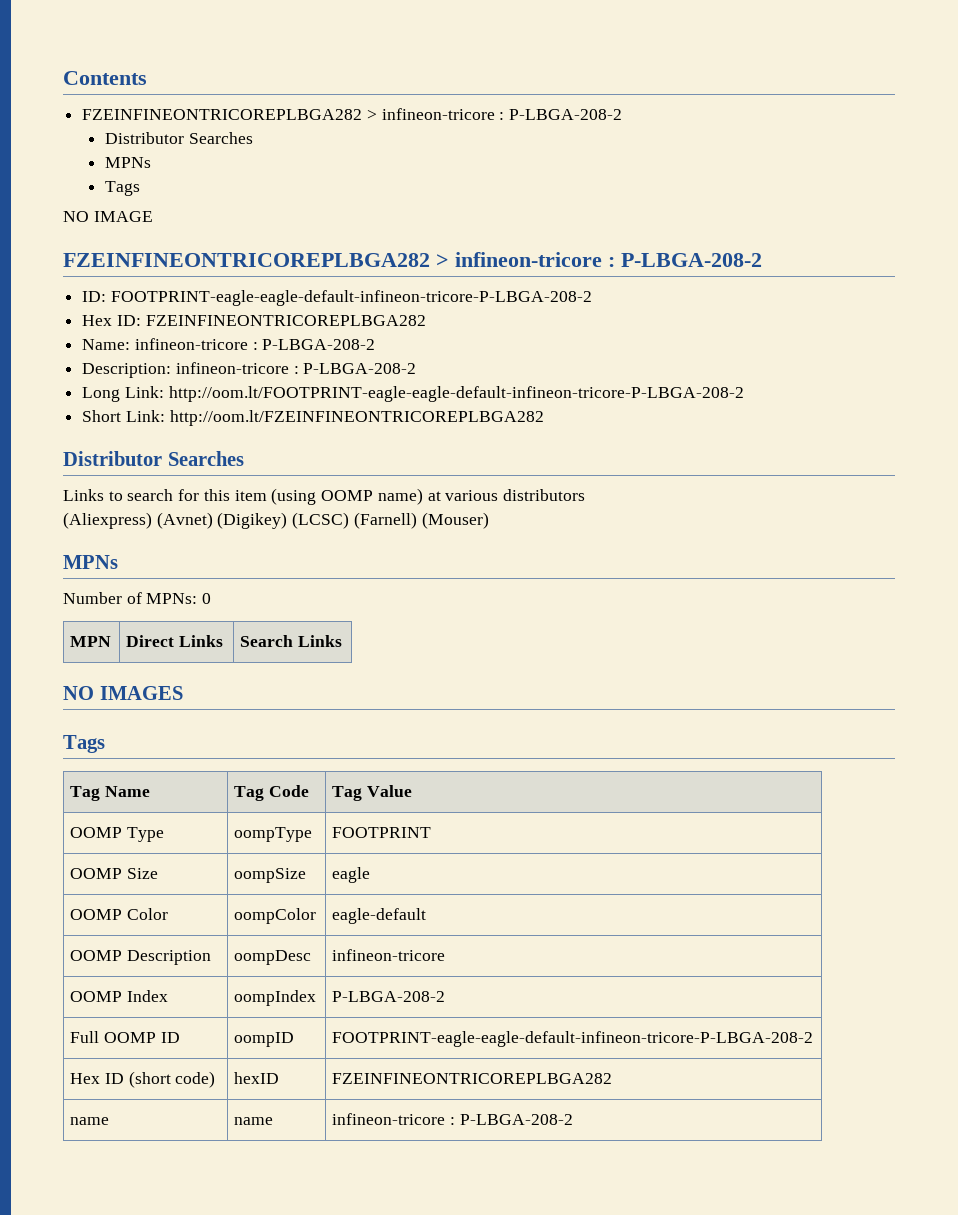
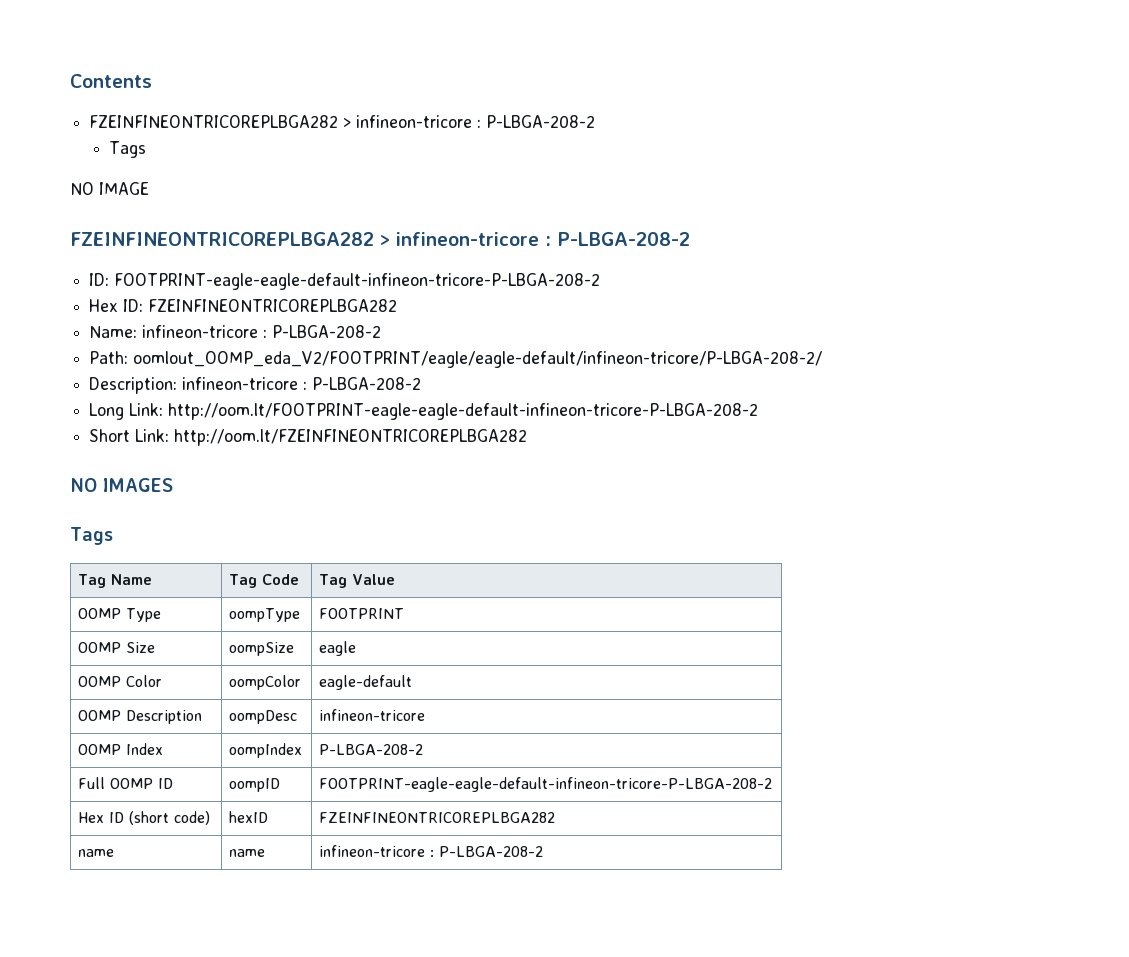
[104,132,253,144] [104,157,151,168] // Distributor Searches // MPNs -> (596, 121) none
(376, 344) none -> [89,351,823,368] // Path: oomlout_OOMP_eda_V2/FOOTPRINT/eagle/eagle-default/infineon-tricore/P-LBGA-208-2/
[63,451,244,466] [63,488,585,505] [63,512,489,529] [63,555,118,569] [63,592,212,604] [70,636,112,647] [126,635,223,647] [240,635,342,647] // Distributor Searches // Links to search for this item (using OOMP name) at various distributors // (Aliexpress) (Avnet) (Digikey) (LCSC) (Farnell) (Mouser) // MPNs // Number of MPNs: 0 // MPN | Direct Links | Search Links -> (528, 437) none

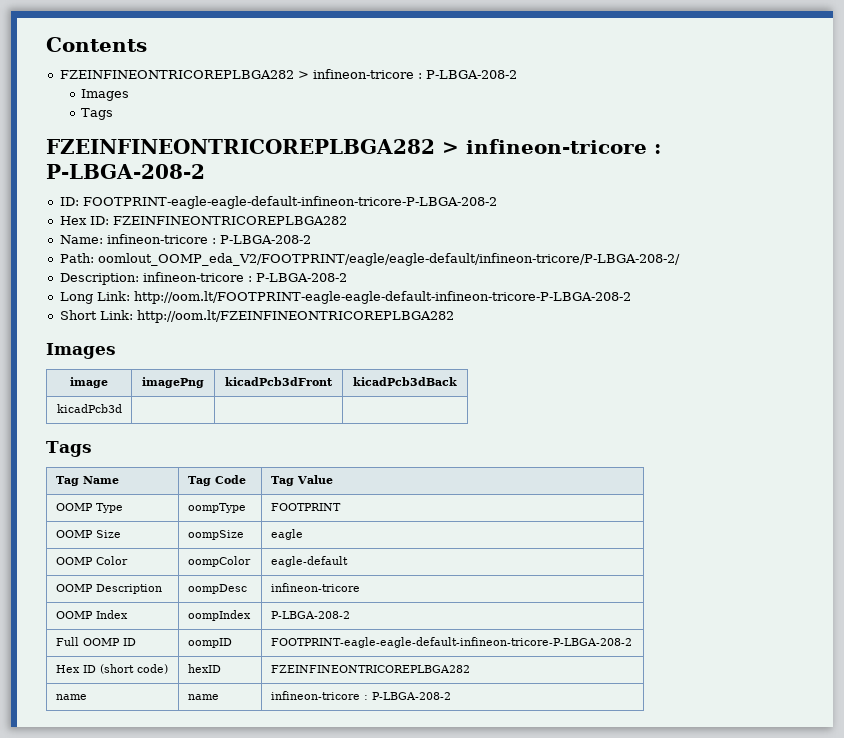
[109,141,147,158] [70,182,149,195] // Tags // NO IMAGE -> [81,89,130,101] [81,108,114,120] // Images // Tags
[70,478,173,492] NO IMAGES -> [46,343,116,359] [70,377,108,388] [142,377,204,388] [225,377,333,386] [352,377,457,386] [56,404,122,413] Images // image | imagePng | kicadPcb3dFront | kicadPcb3dBack // kicadPcb3d | | |

